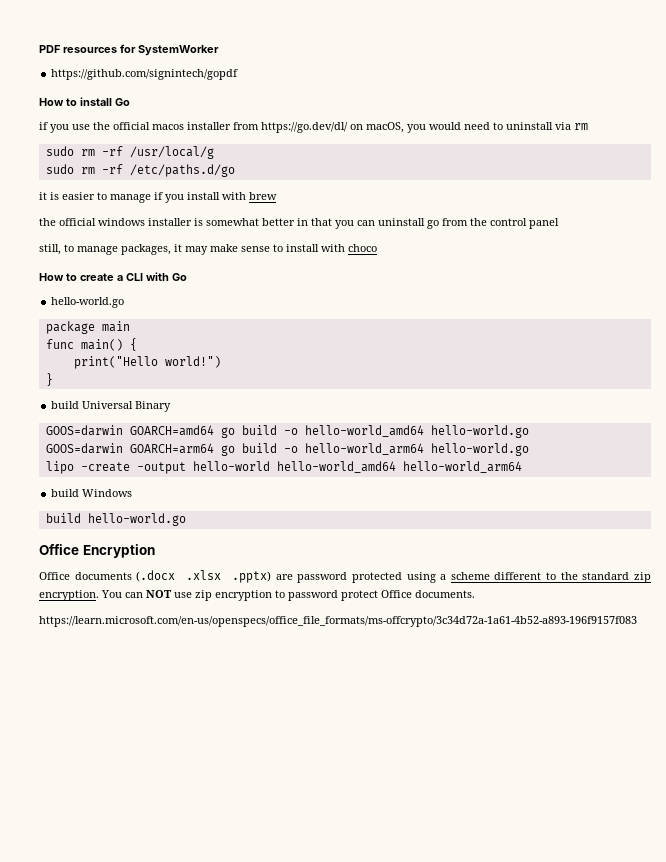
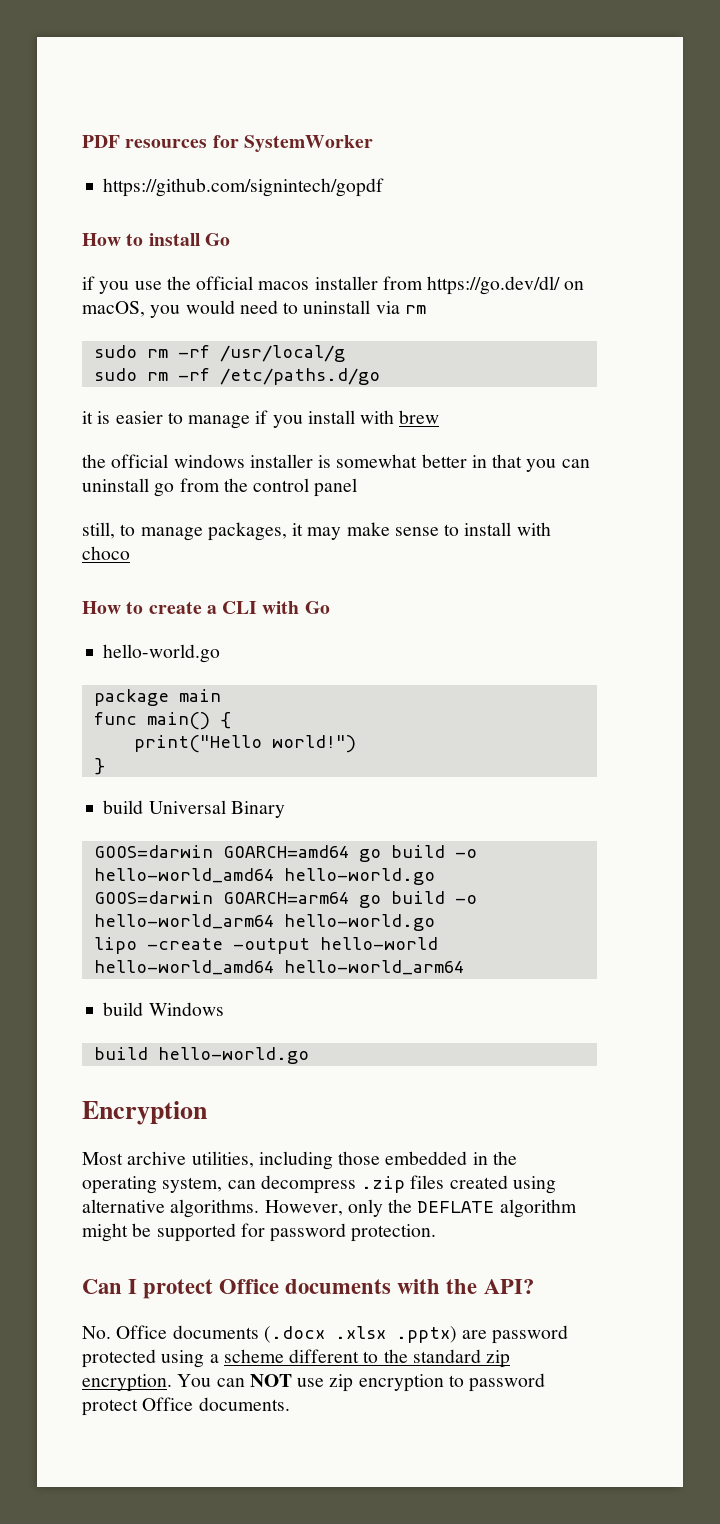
[39,544,79,555] Office -> (309, 1055) none
(155, 551) none -> [82,1151,517,1170] [82,1175,556,1194] [82,1199,577,1218] [82,1223,437,1242] [82,1279,534,1299] [82,1326,111,1339] Most archive utilities, including those embedded in the operating system, can decompress .zip files created using alternative algorithms. However, only the DEFLATE algorithm might be supported for password protection. // Can I protect Office documents with the API? // No.
[39,616,637,627] // https://learn.microsoft.com/en-us/openspecs/office_file_formats/ms-offcrypto/3c34d72a-1a61-4b52-a893-196f9157f083 -> (290, 1404) none

